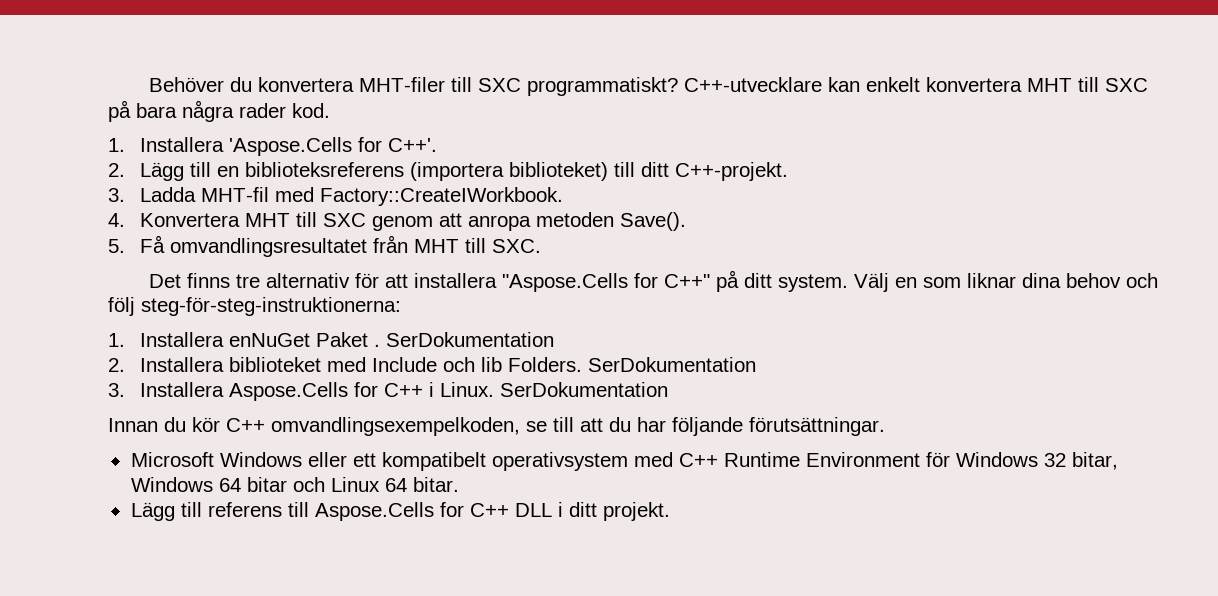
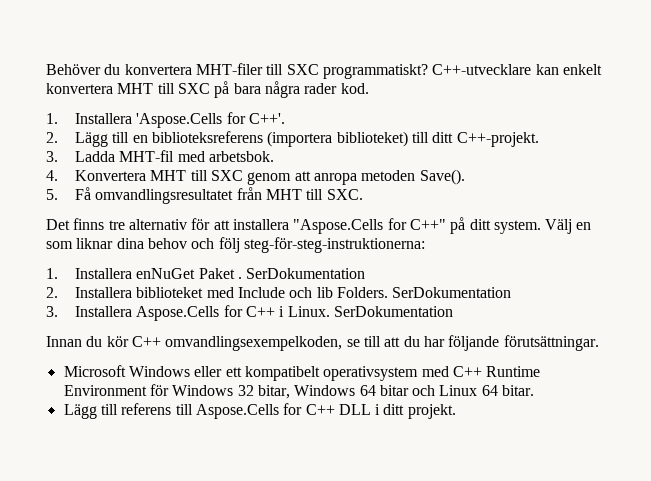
[320,187,564,206] Factory::CreateIWorkbook. -> [208,151,274,162] arbetsbok.

